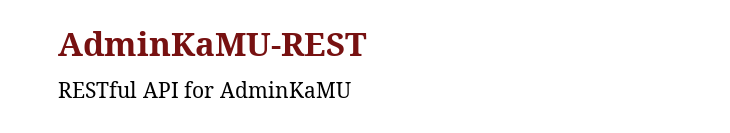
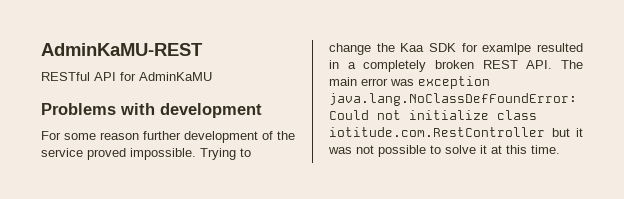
(352, 89) none -> [41,103,262,118] [41,131,295,143] [41,148,251,160] [329,43,583,55] [329,60,583,72] [329,76,490,89] [329,93,577,106] [329,110,537,120] [329,127,583,137] [328,145,560,157] // Problems with development // For some reason further development of the service proved impossible. Trying to change the Kaa SDK for examlpe resulted in a completely broken REST API. The main error was exception java.lang.NoClassDefFoundError: Could not initialize class iotitude.com.RestController but it was not possible to solve it at this time.

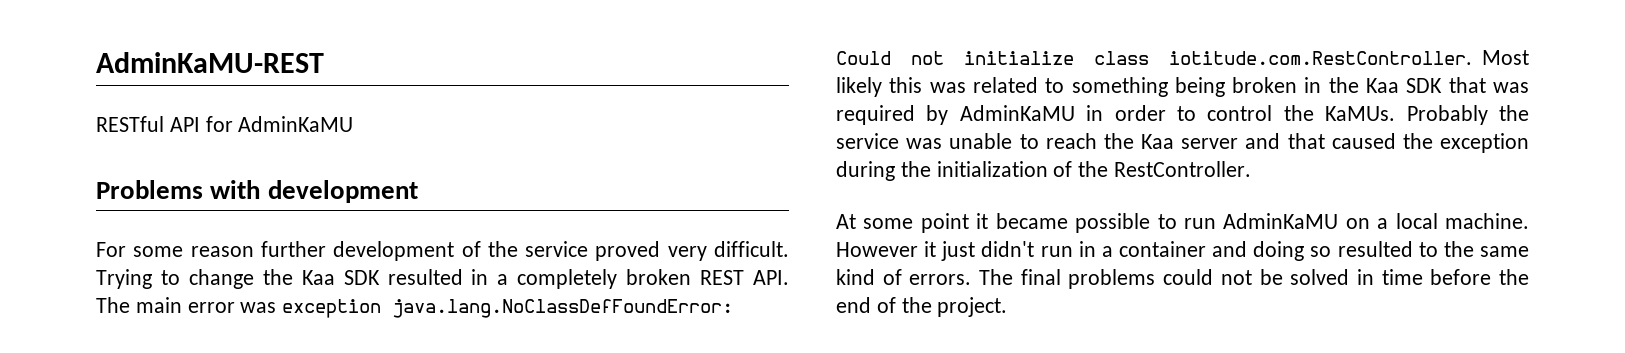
[130,148,196,160] impossible. -> [667,241,789,261] very difficult.
[461,43,532,55] for examlpe -> (380, 277) none
[329,127,583,137] [328,145,560,157] iotitude.com.RestController but it was not possible to solve it at this time. -> [1168,50,1529,65] [836,77,1529,97] [836,105,1529,125] [836,133,1529,153] [836,161,1252,181] [836,213,1529,233] [836,241,1529,261] [836,269,1529,289] [836,297,1008,317] iotitude.com.RestController. Most likely this was related to something being broken in the Kaa SDK that was required by AdminKaMU in order to control the KaMUs. Probably the service was unable to reach the Kaa server and that caused the exception during the initialization of the RestController. // At some point it became possible to run AdminKaMU on a local machine. However it just didn't run in a container and doing so resulted to the same kind of errors. The final problems could not be solved in time before the end of the project.

